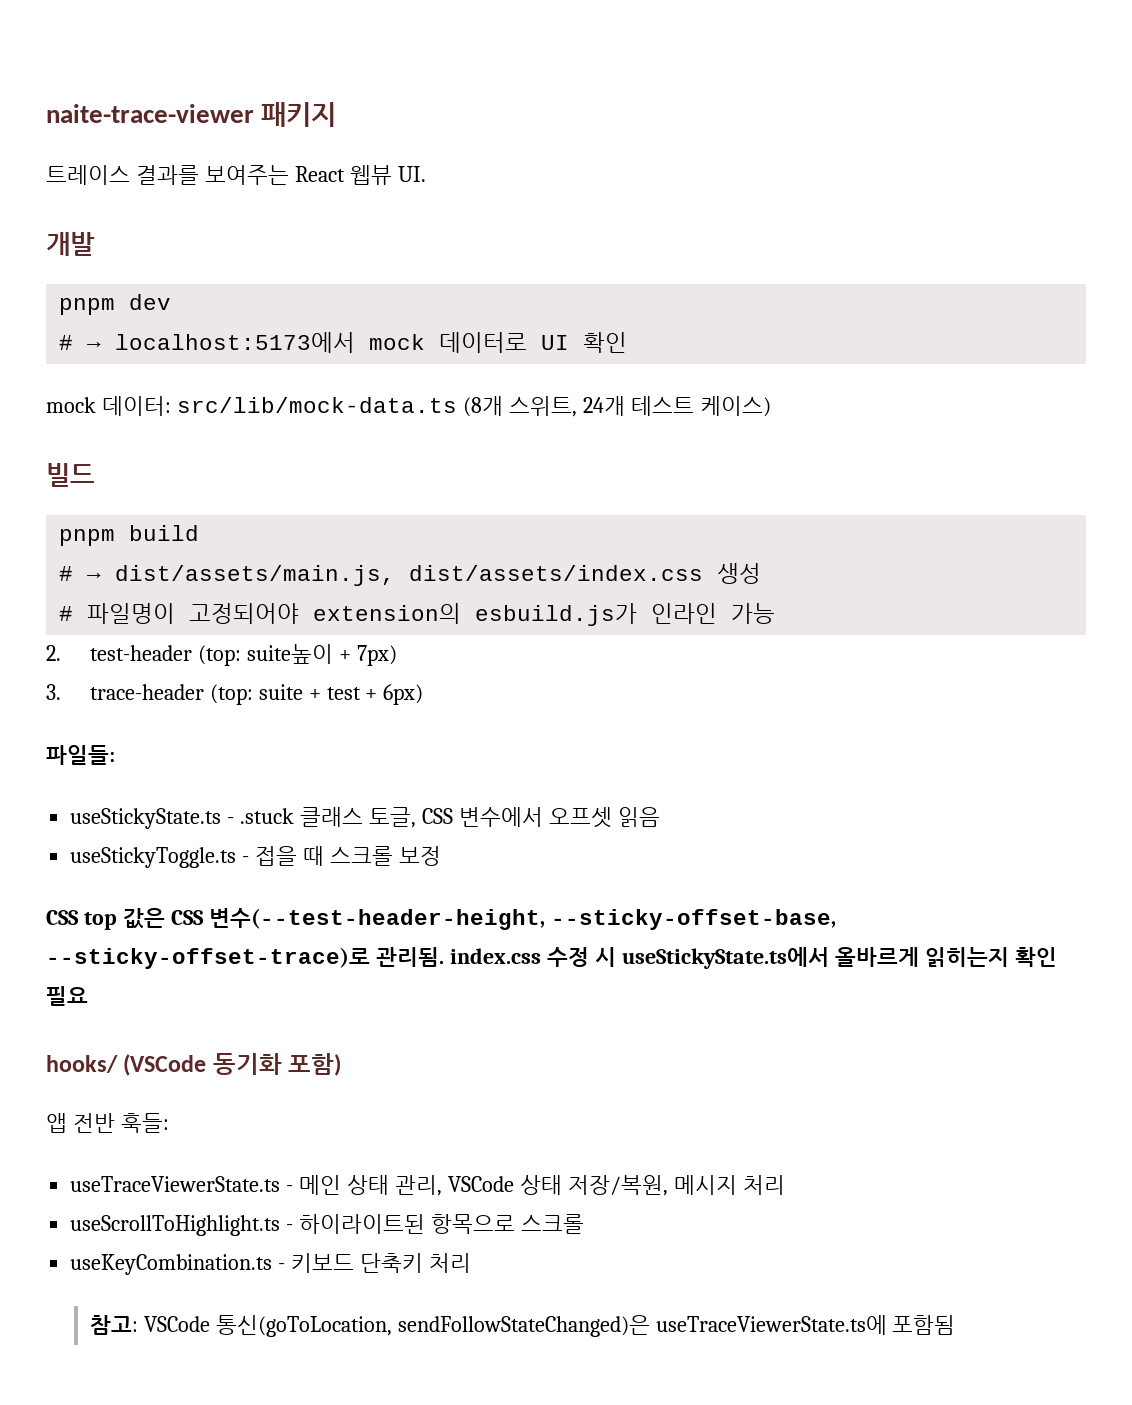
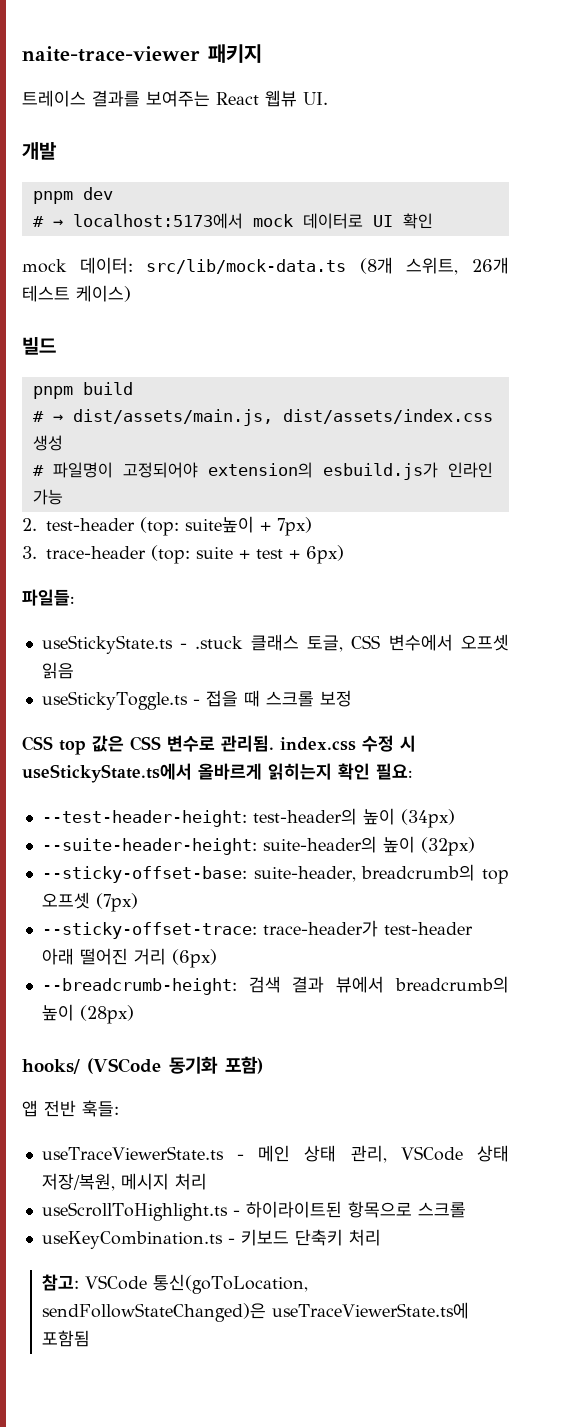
[582,396,625,416] 24개 -> [472,257,510,274] 26개
[208,908,836,930] [46,947,370,969] 변수(--test-header-height, --sticky-offset-base, --sticky-offset-trace)로 -> [167,735,215,752] 변수로
[46,986,88,1006] 필요 -> [376,763,412,780] [41,808,455,828] [41,836,475,856] [41,864,509,884] [41,892,138,912] [41,920,473,939] [41,948,217,968] [41,976,510,995] [41,1004,134,1024] 필요: // --test-header-height: test-header의 높이 (34px) // --suite-header-height: suite-header의 높이 (32px) // --sticky-offset-base: suite-header, breadcrumb의 top 오프셋 (7px) // --sticky-offset-trace: trace-header가 test-header 아래 떨어진 거리 (6px) // --breadcrumb-height: 검색 결과 뷰에서 breadcrumb의 높이 (28px)

